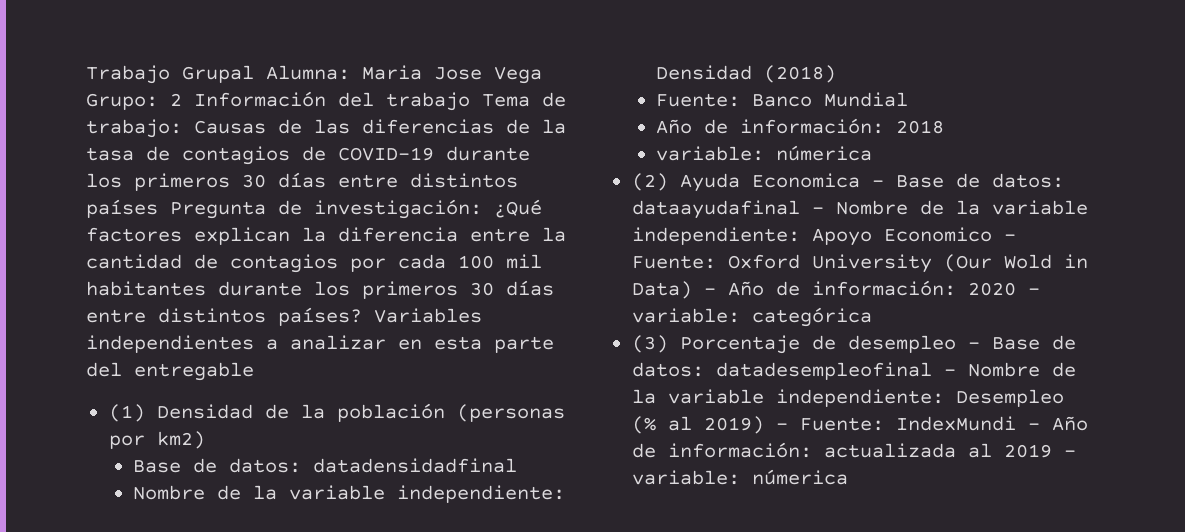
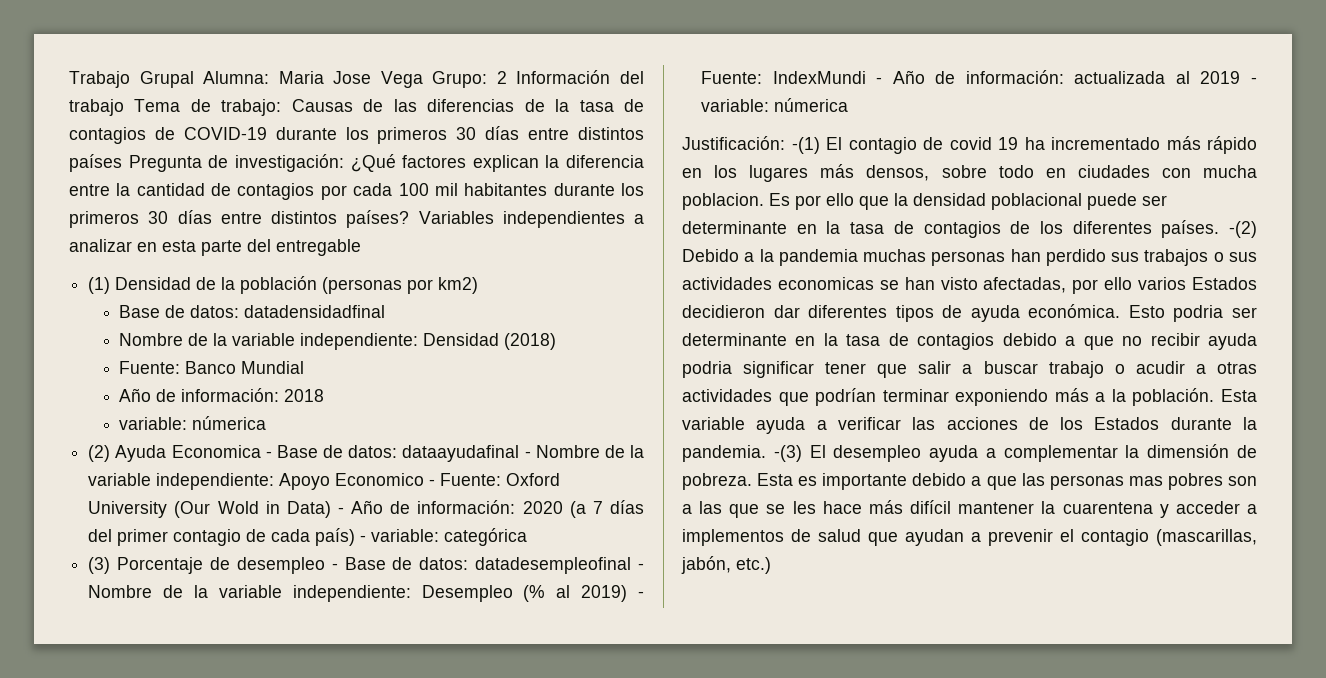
(1016, 289) none -> [569,500,644,518] [88,528,356,546] (a 7 días del primer contagio de cada país)
(848, 477) none -> [682,136,1257,154] [682,164,1257,182] [682,193,1167,210] [682,220,1257,238] [682,249,1257,266] [682,277,1257,294] [682,304,1257,322] [682,333,1257,350] [682,361,1257,378] [682,388,1257,406] [682,417,1257,434] [682,444,1257,462] [682,473,1257,490] [682,500,1257,518] [682,529,1257,546] [681,556,771,574] // Justificación: -(1) El contagio de covid 19 ha incrementado más rápido en los lugares más densos, sobre todo en ciudades con mucha poblacion. Es por ello que la densidad poblacional puede ser determinante en la tasa de contagios de los diferentes países. -(2) Debido a la pandemia muchas personas han perdido sus trabajos o sus actividades economicas se han visto afectadas, por ello varios Estados decidieron dar diferentes tipos de ayuda económica. Esto podria ser determinante en la tasa de contagios debido a que no recibir ayuda podria significar tener que salir a buscar trabajo o acudir a otras actividades que podrían terminar exponiendo más a la población. Esta variable ayuda a verificar las acciones de los Estados durante la pandemia. -(3) El desempleo ayuda a complementar la dimensión de pobreza. Esta es importante debido a que las personas mas pobres son a las que se les hace más difícil mantener la cuarentena y acceder a implementos de salud que ayudan a prevenir el contagio (mascarillas, jabón, etc.)

